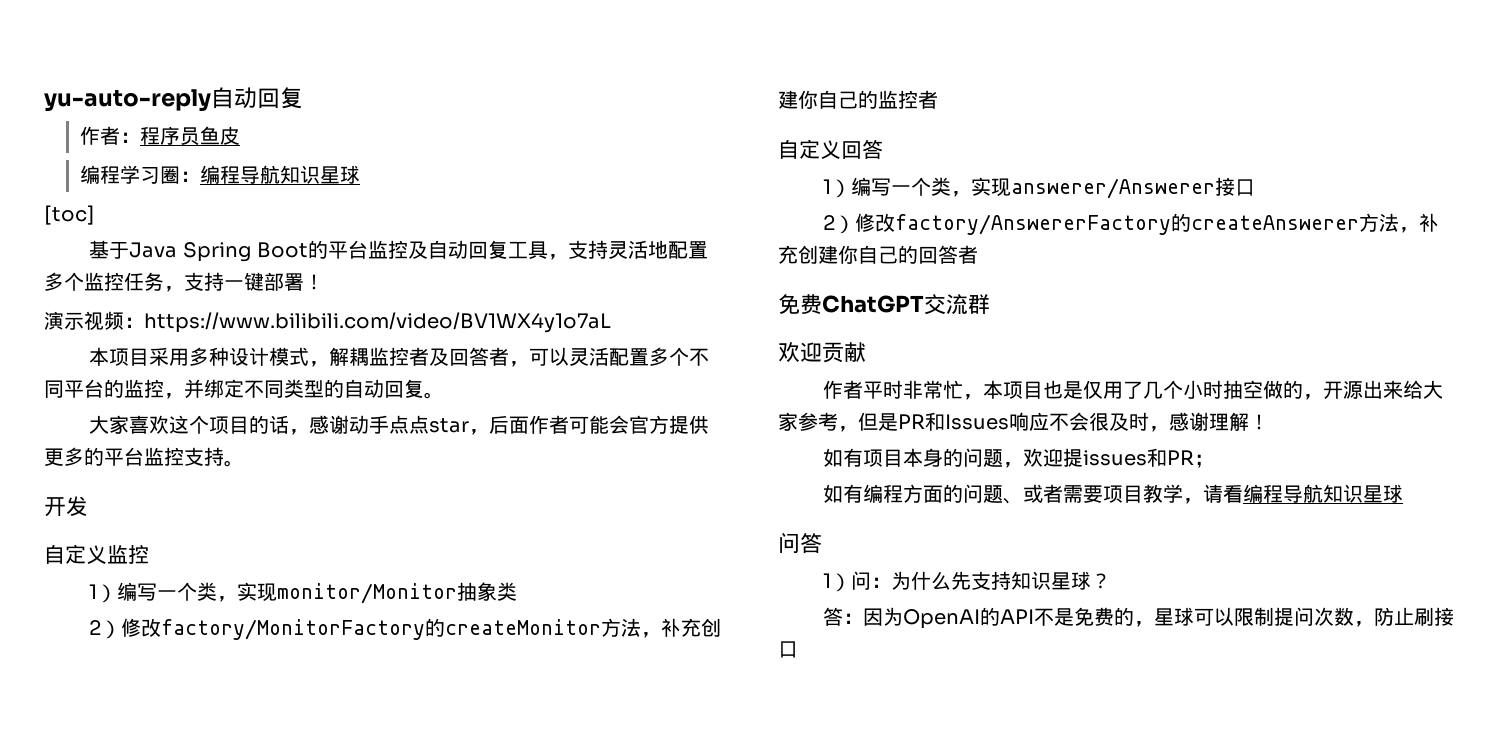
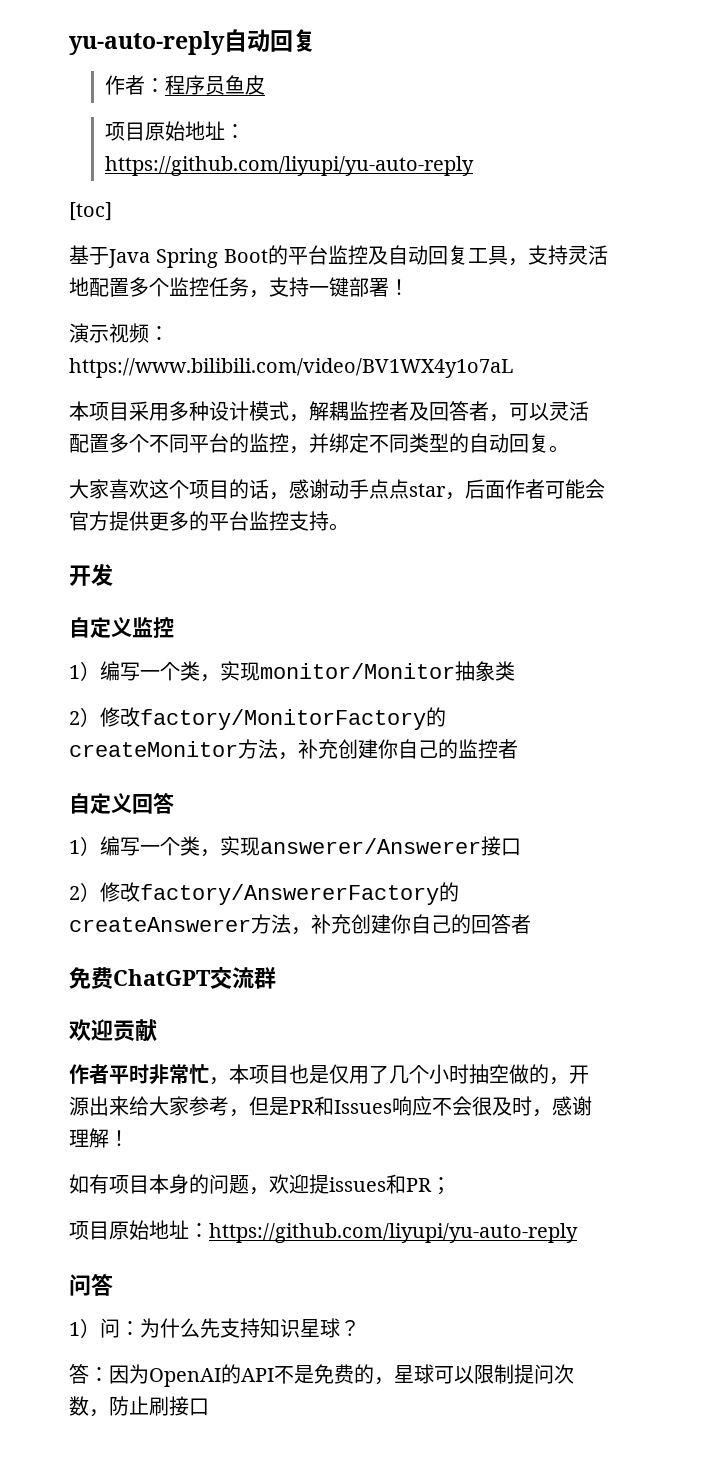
[80,165,361,184] 编程学习圈：编程导航知识星球 -> [104,121,245,141] [104,156,474,176] 项目原始地址：https://github.com/liyupi/yu-auto-reply
[823,484,1404,504] 如有编程方面的问题、或者需要项目教学，请看编程导航知识星球 -> [69,1220,578,1243] 项目原始地址：https://github.com/liyupi/yu-auto-reply

